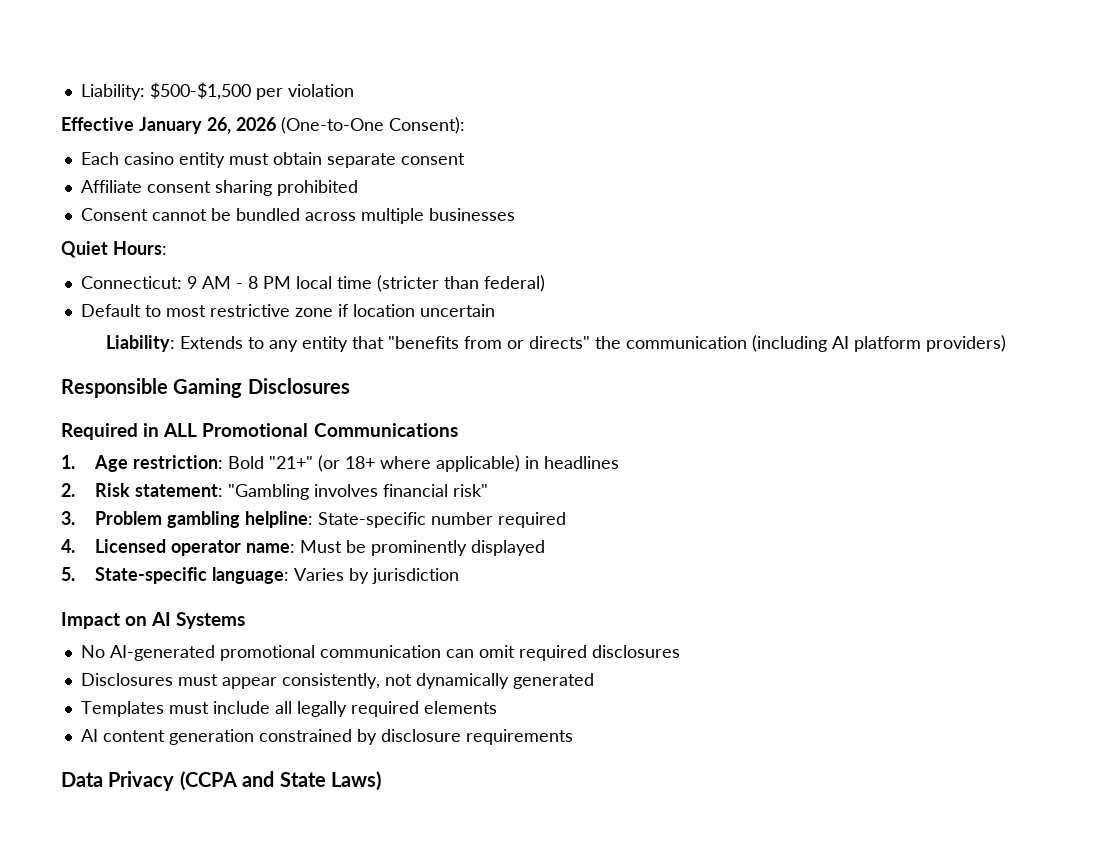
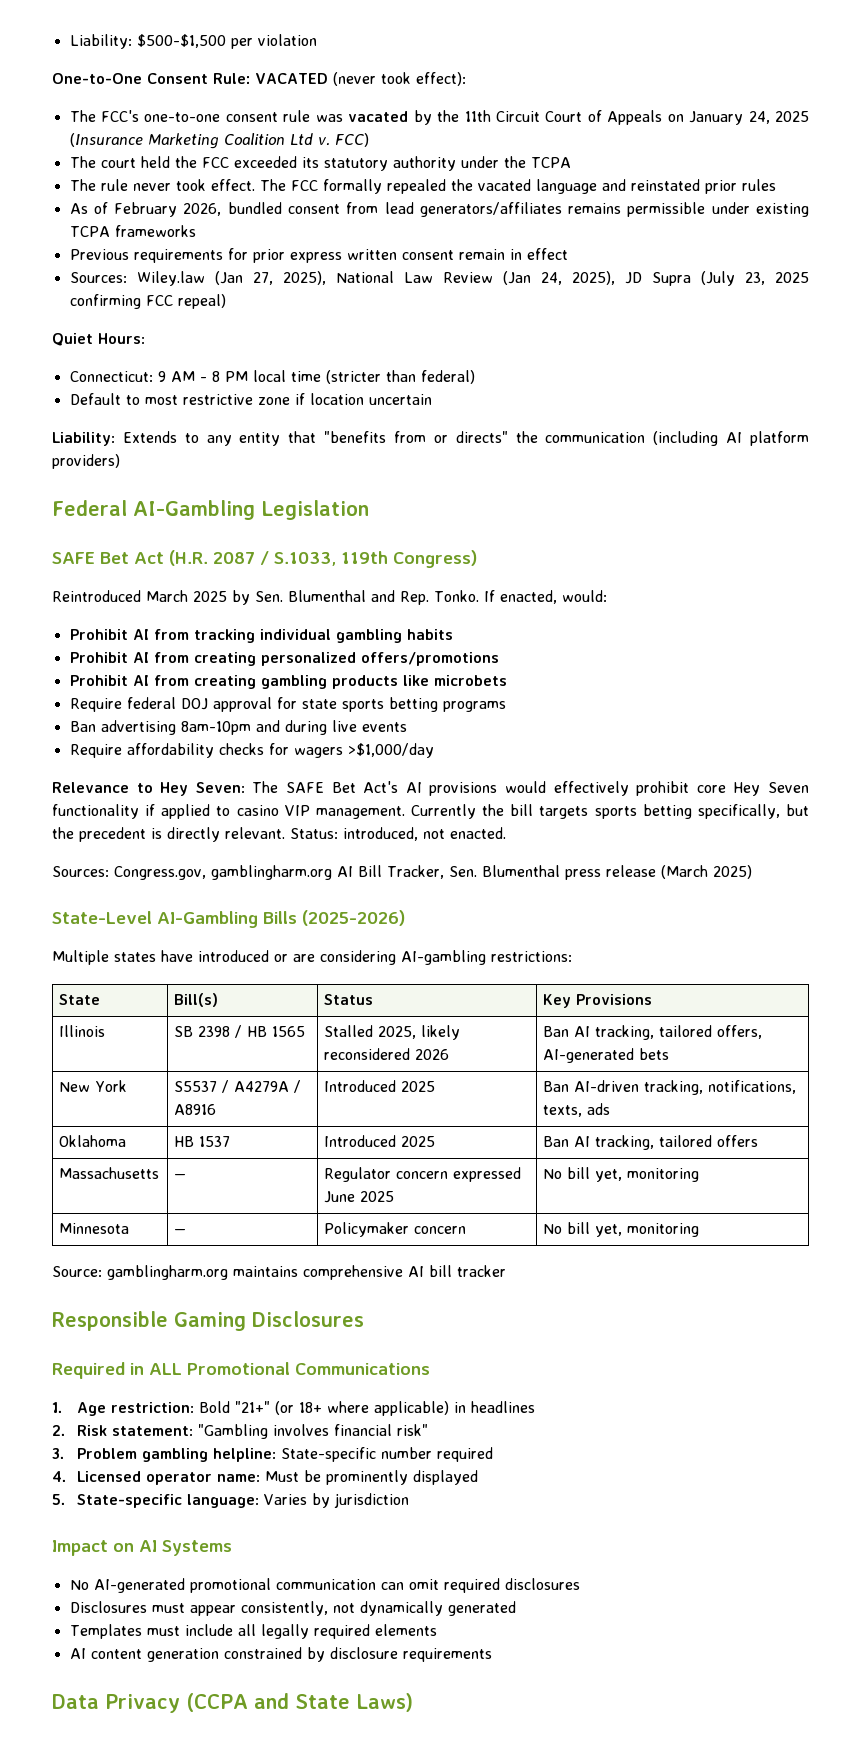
[61,117,465,134] [80,152,465,168] [80,180,358,196] [80,208,515,224] Effective January 26, 2026 (One-to-One Consent): // Each casino entity must obtain separate consent // Affiliate consent sharing prohibited // Consent cannot be bundled across multiple businesses -> [52,72,466,86] [69,110,809,125] [69,133,369,149] [69,156,571,171] [69,179,776,194] [69,202,809,217] [69,225,196,237] [69,248,568,263] [69,271,809,286] [69,294,226,309] One-to-One Consent Rule: VACATED (never took effect): // The FCC's one-to-one consent rule was vacated by the 11th Circuit Court of Appeals on January 24, 2025 (Insurance Marketing Coalition Ltd v. FCC) // The court held the FCC exceeded its statutory authority under the TCPA // The rule never took effect. The FCC formally repealed the vacated language and reinstated prior rules // As of February 2026, bundled consent from lead generators/affiliates remains permissible under existing TCPA frameworks // Previous requirements for prior express written consent remain in effect // Sources: Wiley.law (Jan 27, 2025), National Law Review (Jan 24, 2025), JD Supra (July 23, 2025 confirming FCC repeal)
(1006, 343) none -> [52,500,369,520] [52,550,477,568] [52,590,607,605] [69,629,453,643] [69,652,499,666] [69,675,507,689] [69,697,506,712] [69,720,407,735] [69,743,434,758] [52,781,810,796] [52,804,809,819] [52,827,506,842] [52,865,752,880] [52,910,405,928] [52,950,572,965] [59,994,101,1005] [174,993,219,1007] [324,994,374,1005] [543,994,653,1008] [59,1025,106,1037] [174,1025,306,1038] [324,1025,461,1040] [324,1048,450,1060] [543,1025,763,1040] [543,1048,670,1063] [59,1080,128,1092] [174,1080,302,1093] [174,1104,217,1115] [324,1080,436,1092] [543,1080,797,1095] [543,1103,611,1117] [59,1135,127,1147] [174,1136,231,1147] [324,1135,436,1147] [543,1135,759,1150] [59,1167,160,1179] [174,1174,187,1179] [324,1167,522,1182] [324,1191,395,1203] [543,1167,700,1182] [59,1223,130,1234] [174,1229,187,1234] [324,1222,467,1237] [543,1222,700,1237] [52,1265,506,1280] // Federal AI-Gambling Legislation // SAFE Bet Act (H.R. 2087 / S.1033, 119th Congress) // Reintroduced March 2025 by Sen. Blumenthal and Rep. Tonko. If enacted, would: // Prohibit AI from tracking individual gambling habits // Prohibit AI from creating personalized offers/promotions // Prohibit AI from creating gambling products like microbets // Require federal DOJ approval for state sports betting programs // Ban advertising 8am-10pm and during live events // Require affordability checks for wagers >$1,000/day // Relevance to Hey Seven: The SAFE Bet Act's AI provisions would effectively prohibit core Hey Seven functionality if applied to casino VIP management. Currently the bill targets sports betting specifically, but the precedent is directly relevant. Status: introduced, not enacted. // Sources: Congress.gov, gamblingharm.org AI Bill Tracker, Sen. Blumenthal press release (March 2025) // State-Level AI-Gambling Bills (2025-2026) // Multiple states have introduced or are considering AI-gambling restrictions: // State | Bill(s) | Status | Key Provisions // Illinois | SB 2398 / HB 1565 | Stalled 2025, likely reconsidered 2026 | Ban AI tracking, tailored offers, AI-generated bets // New York | S5537 / A4279A / A8916 | Introduced 2025 | Ban AI-driven tracking, notifications, texts, ads // Oklahoma | HB 1537 | Introduced 2025 | Ban AI tracking, tailored offers // Massachusetts | — | Regulator concern expressed June 2025 | No bill yet, monitoring // Minnesota | — | Policymaker concern | No bill yet, monitoring // Source: gamblingharm.org maintains comprehensive AI bill tracker

